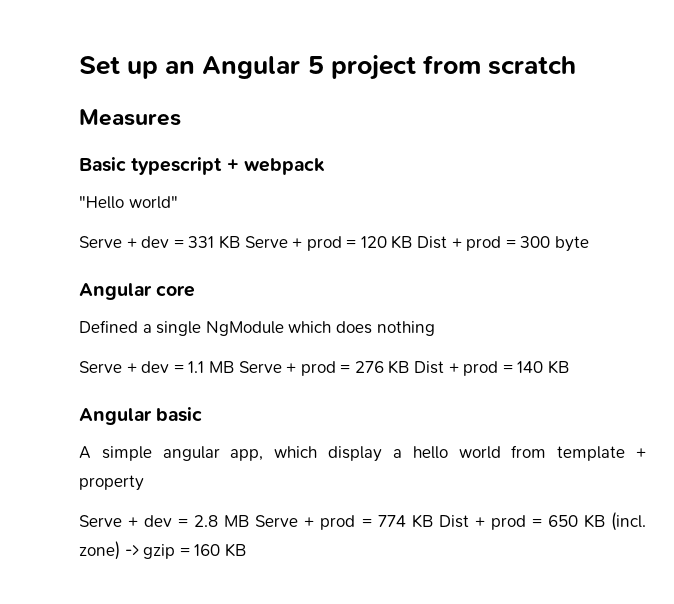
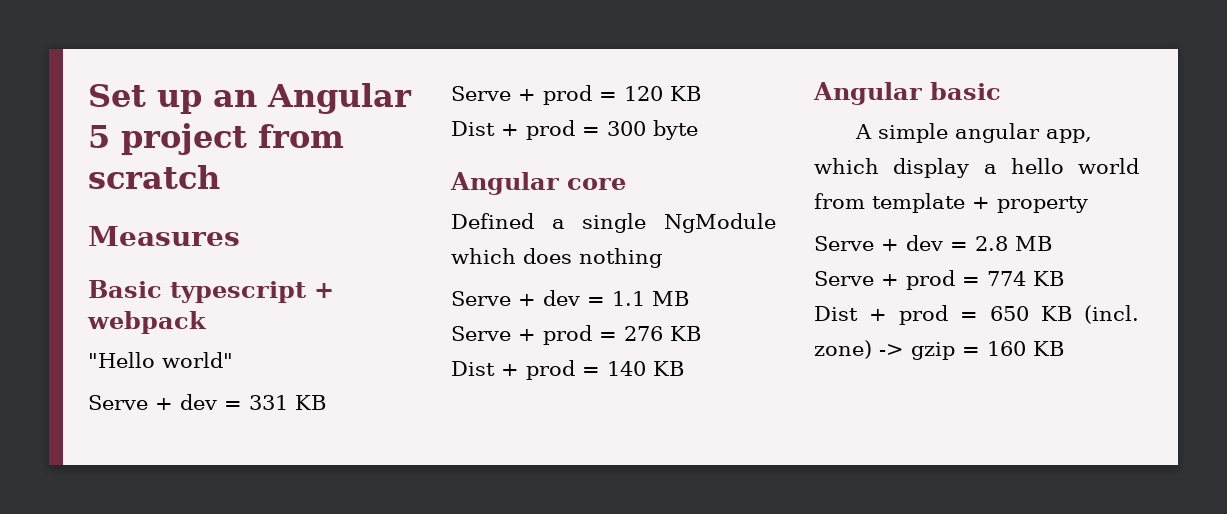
(240, 242) none -> (326, 402) //
(413, 242) none -> (701, 93) //
(234, 367) none -> (689, 298) //
(410, 367) none -> (701, 333) //
(250, 521) none -> (1052, 243) //
(433, 521) none -> (1064, 278) //

